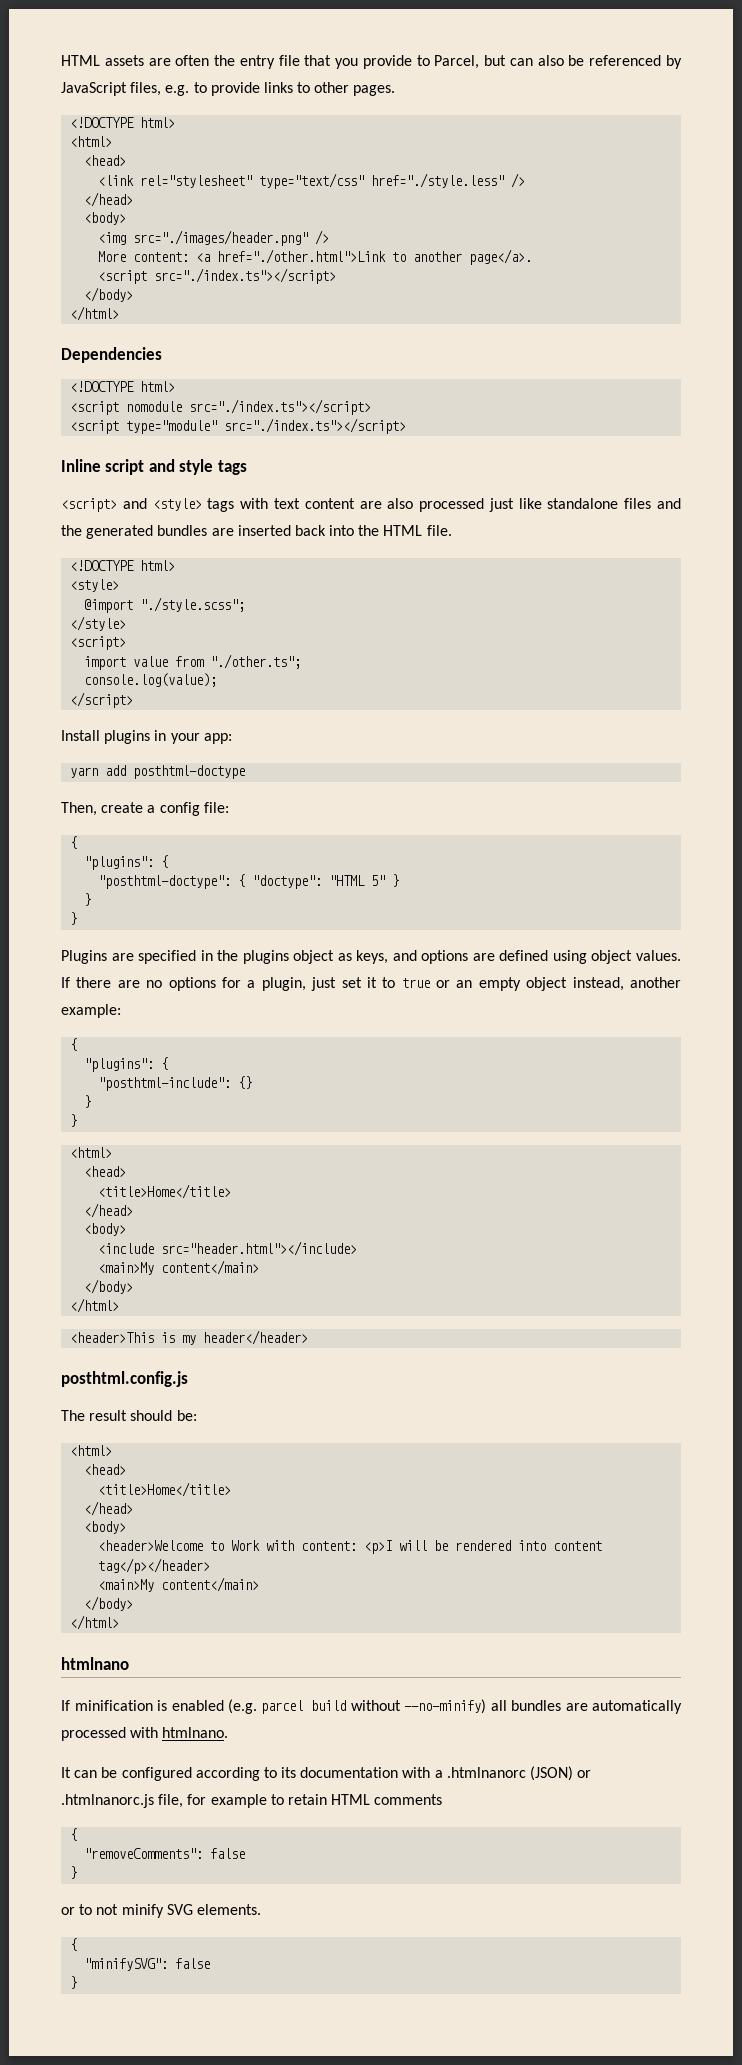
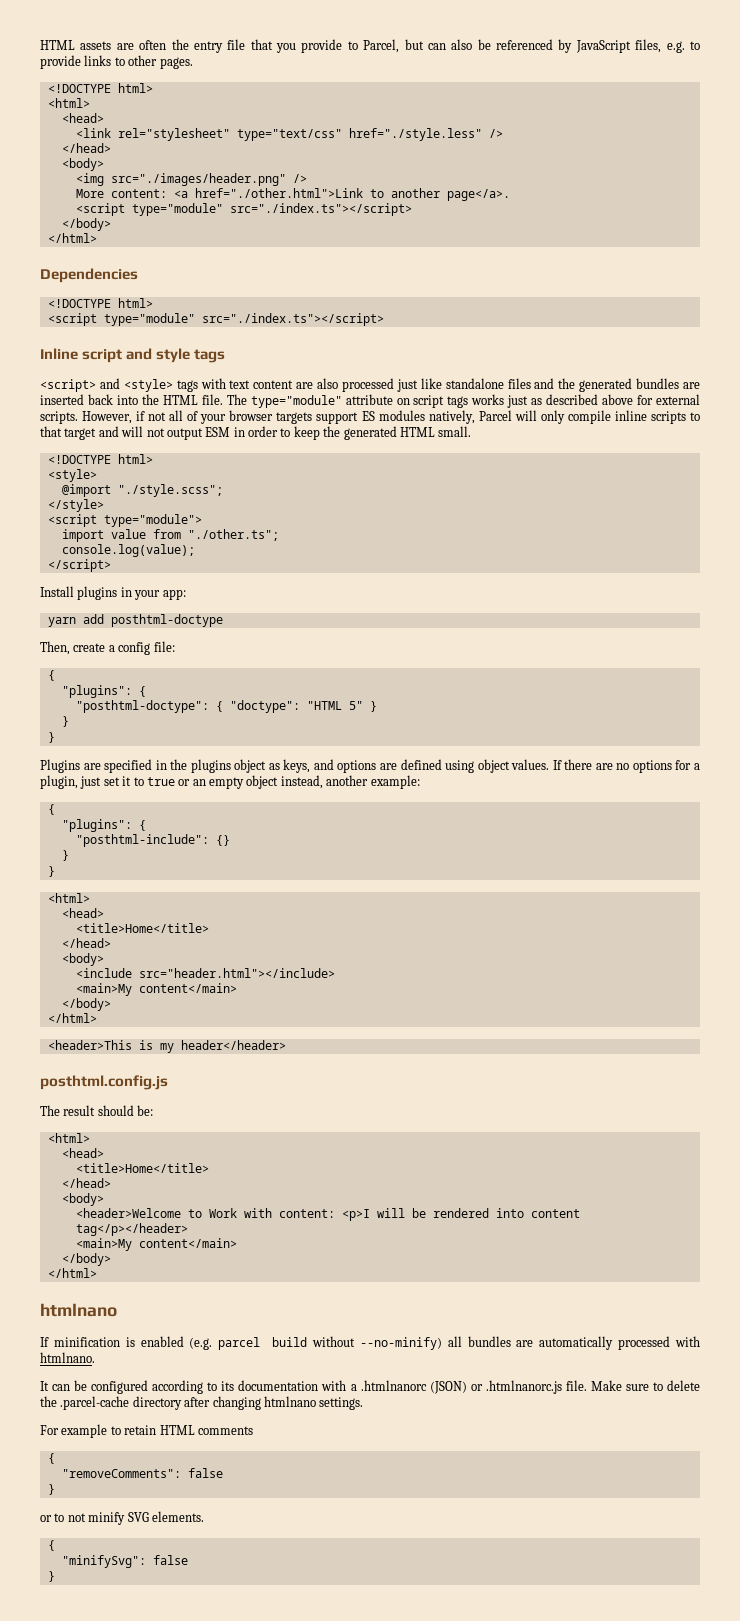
(148, 277) none -> [131,203,223,216] type="module"
[70,399,372,415] // <script nomodule src="./index.ts"></script> -> (153, 303) none
(452, 530) none -> [226,394,701,408] [40,410,700,424] [40,426,472,440] The type="module" attribute on script tags works just as described above for external scripts. However, if not all of your browser targets support ES modules natively, Parcel will only compile inline scripts to that target and will not output ESM in order to keep the generated HTML small.
[70,636,127,650] <script> -> [47,514,202,527] <script type="module">
[158,1794,207,1808] file, for -> [565,1380,700,1391] [40,1396,364,1410] [40,1425,59,1435] file. Make sure to delete the .parcel-cache directory after changing htmlnano settings. // For
[84,1958,169,1971] "minifySVG": -> [61,1555,146,1568] "minifySvg":

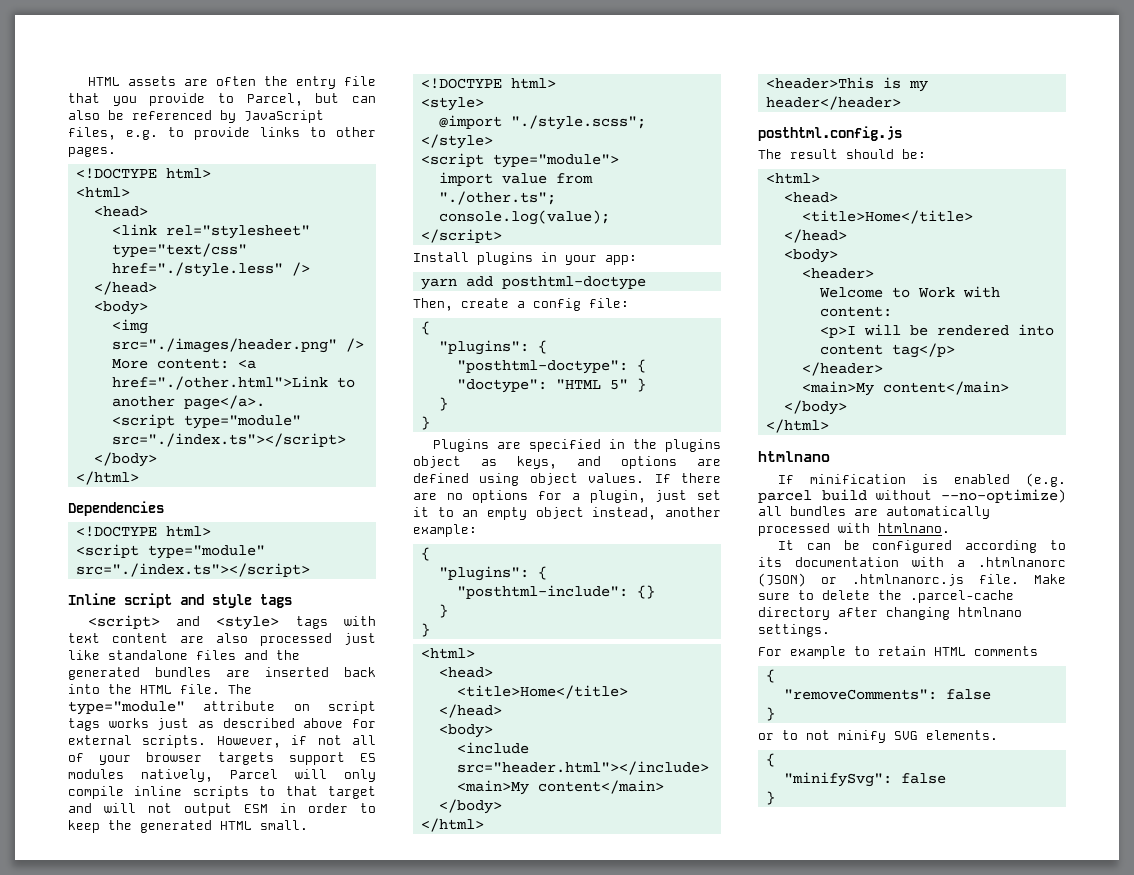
[146,777,191,786] true or -> (454, 512) none
[75,1208,181,1218] <header>Welcome -> [801,268,874,279] [818,287,883,298] <header> // Welcome
(335, 1213) none -> (892, 311) //
[75,1223,188,1236] tag</p></header> -> [891,343,955,358] [801,362,883,376] tag</p> // </header>
[359,1337,442,1350] --no-minify) -> [941,489,1066,503] --no-optimize)

